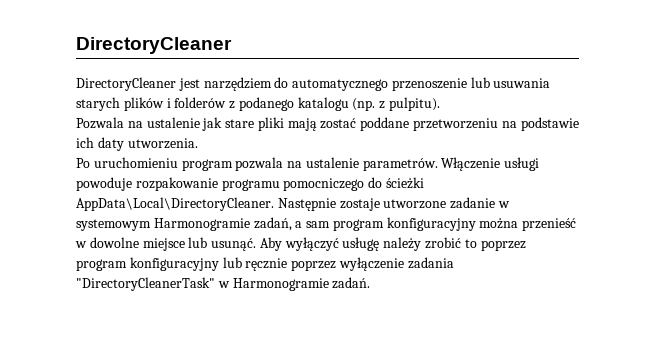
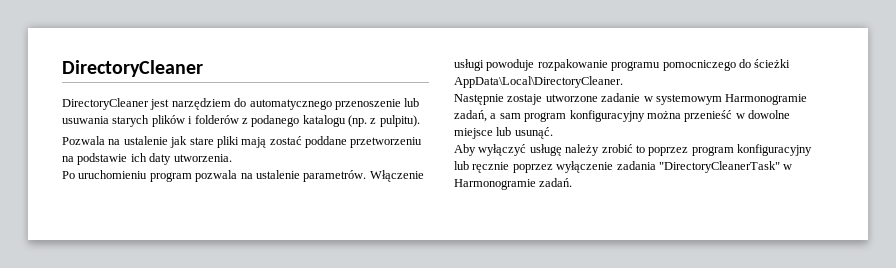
(274, 204) none -> (623, 82) //
(257, 244) none -> (553, 133) //

